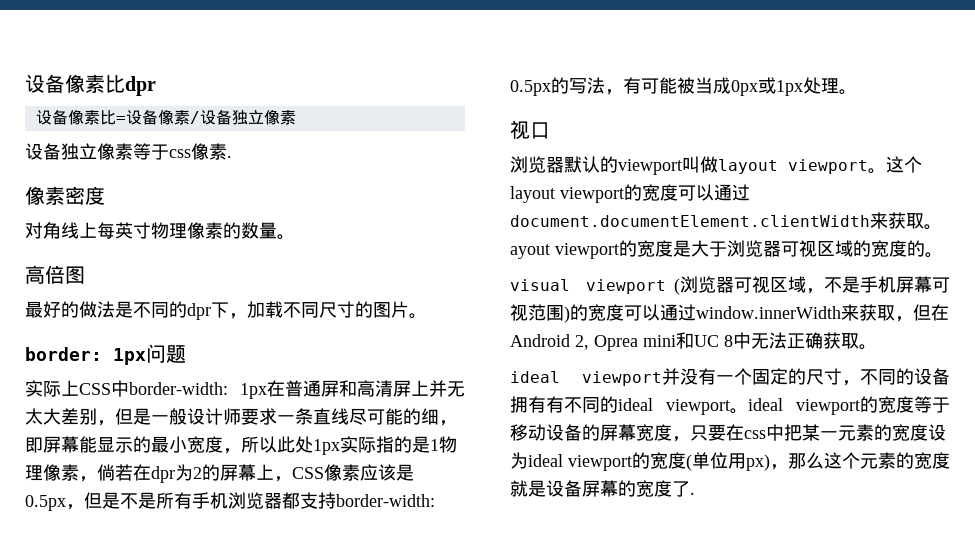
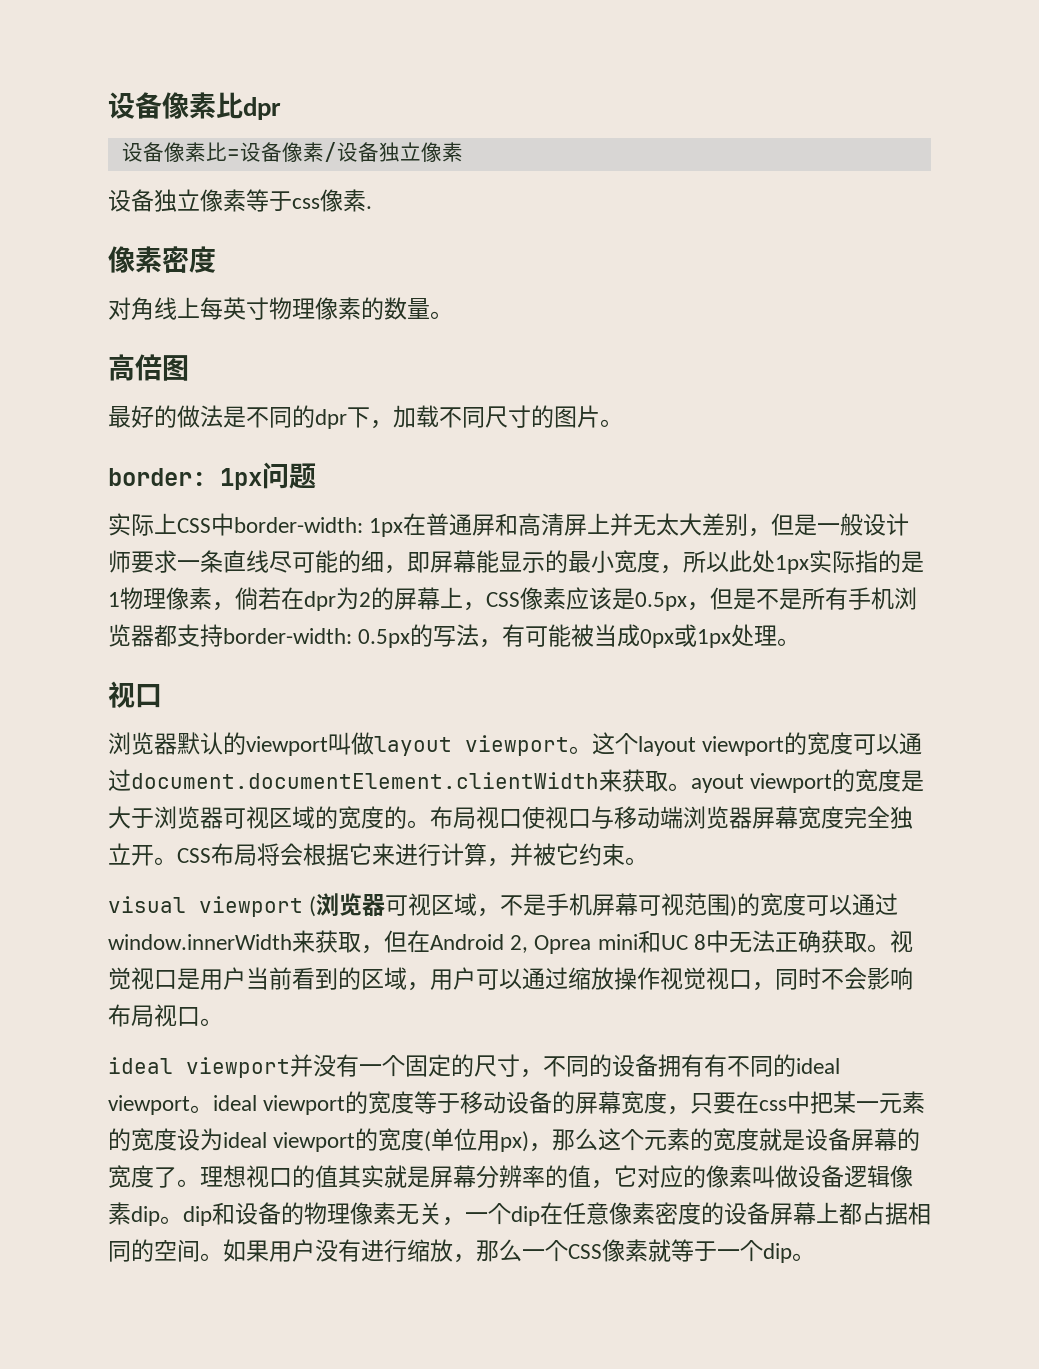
(943, 255) none -> [430,806,913,829] [108,843,648,867] 布局视口使视口与移动端浏览器屏幕宽度完全独立开。CSS布局将会根据它来进行计算，并被它约束。
(877, 347) none -> [889,930,913,953] [108,967,913,991] [108,1004,223,1027] 视觉视口是用户当前看到的区域，用户可以通过缩放操作视觉视口，同时不会影响布局视口。
[690,492,695,495] . -> [177,1165,913,1189] [108,1202,931,1226] [108,1239,815,1263] 。理想视口的值其实就是屏幕分辨率的值，它对应的像素叫做设备逻辑像素dip。dip和设备的物理像素无关，一个dip在任意像素密度的设备屏幕上都占据相同的空间。如果用户没有进行缩放，那么一个CSS像素就等于一个dip。

